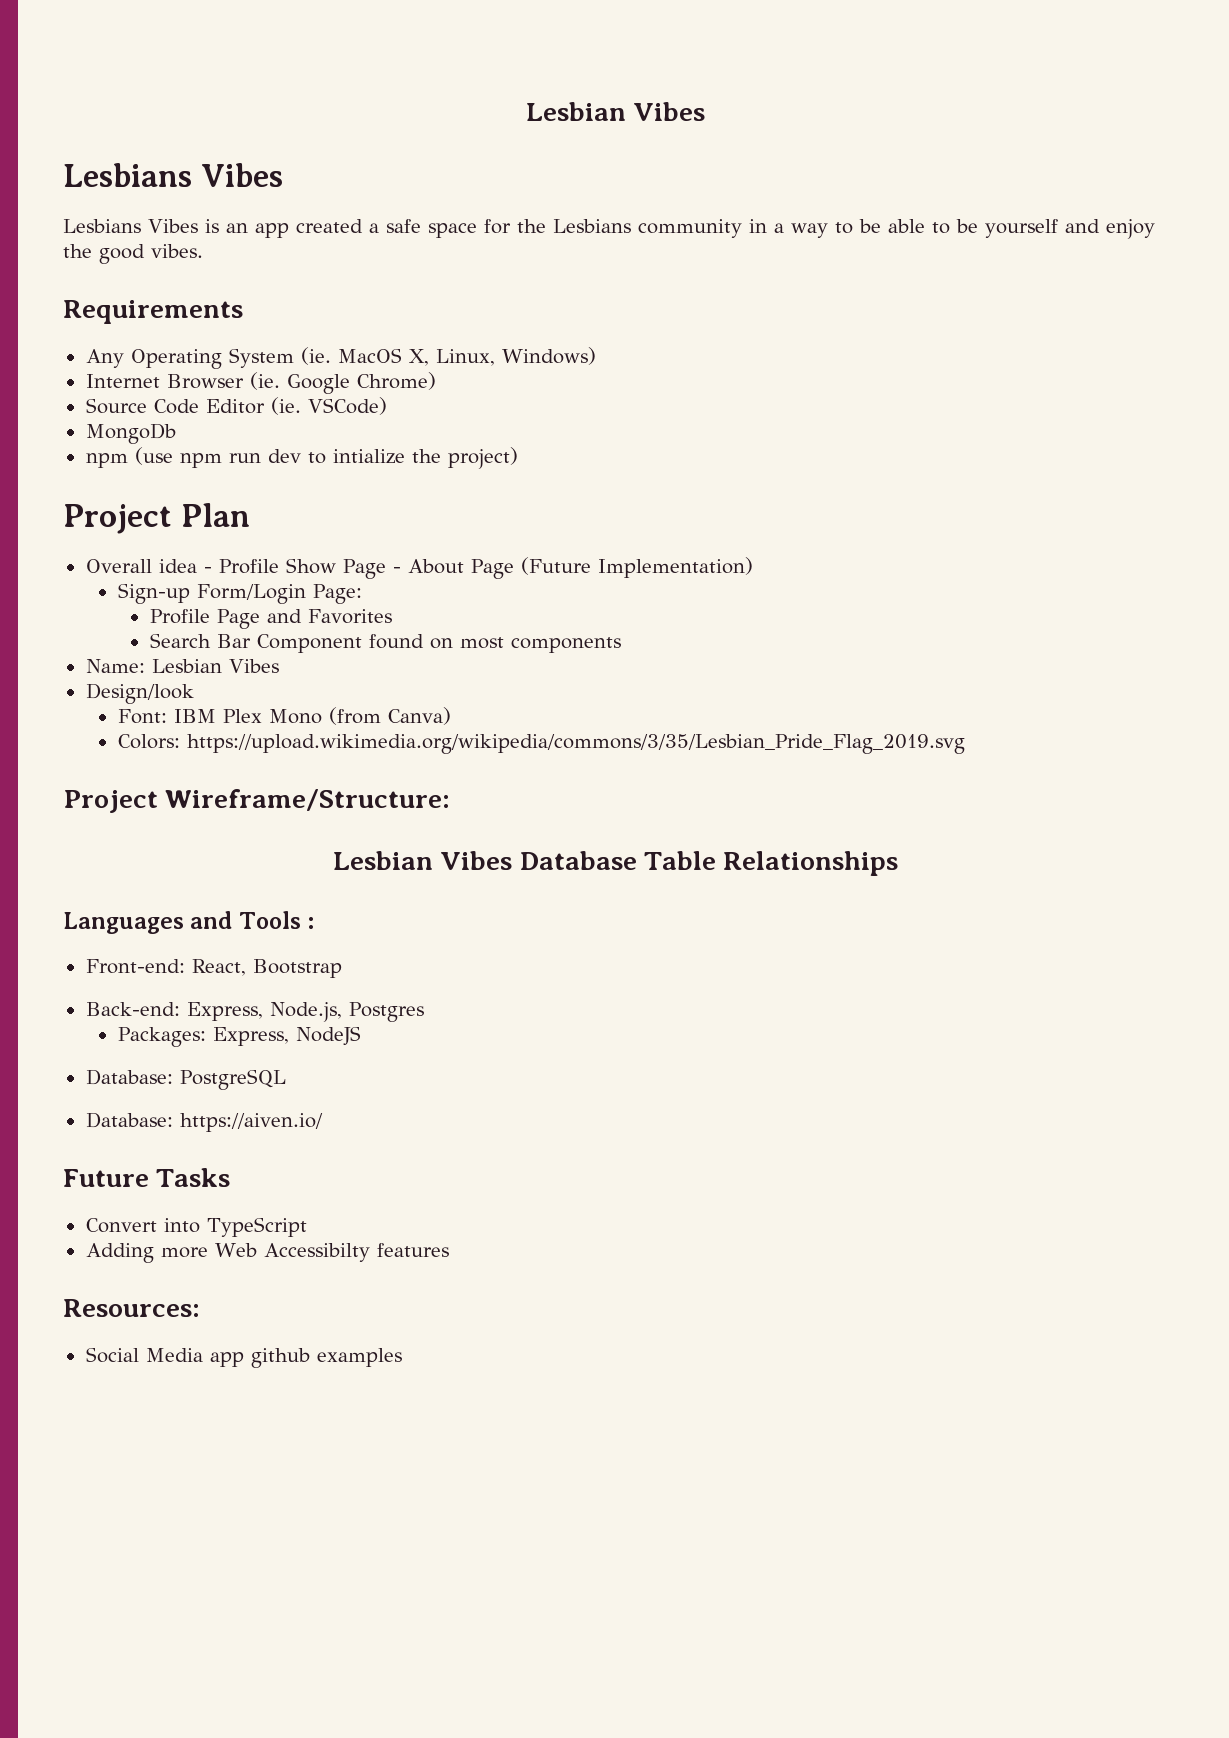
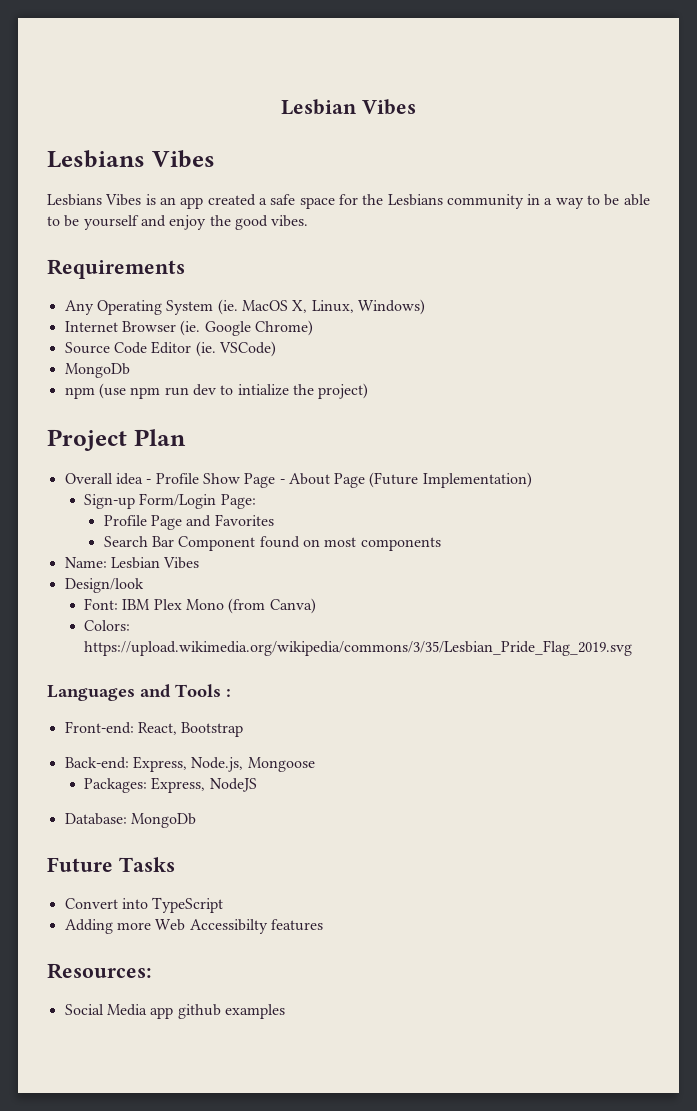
[63,789,451,813] [332,851,899,876] // Project Wireframe/Structure: // Lesbian Vibes Database Table Relationships -> (633, 648) none
[348,1002,424,1022] Postgres -> [247,757,315,772] Mongoose
[179,1069,286,1090] [85,1112,323,1132] PostgreSQL // Database: https://aiven.io/ -> [130,813,196,828] MongoDb

